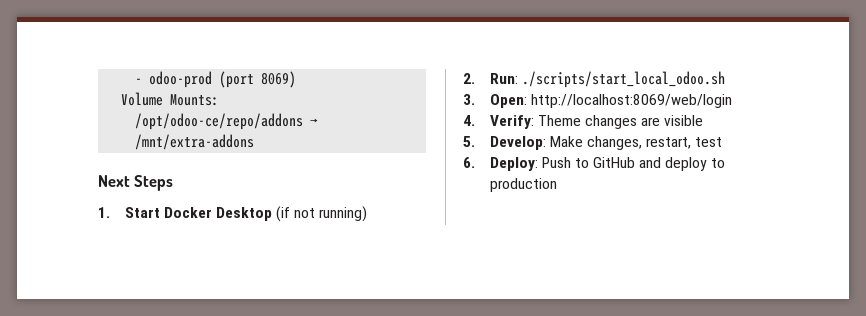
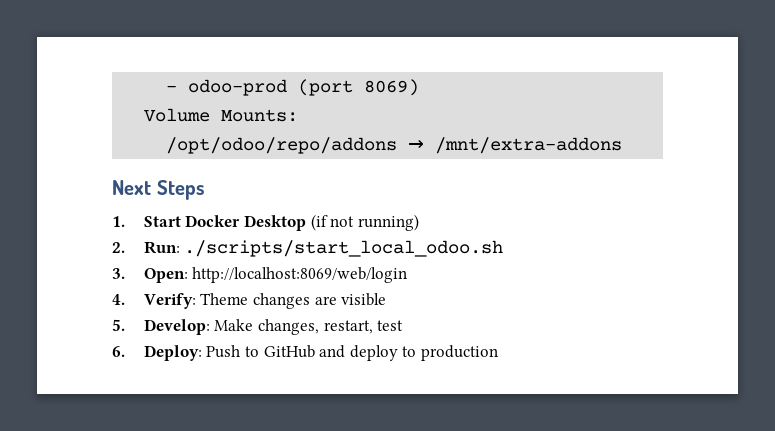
[135,113,304,130] /opt/odoo-ce/repo/addons -> [166,137,398,154] /opt/odoo/repo/addons

